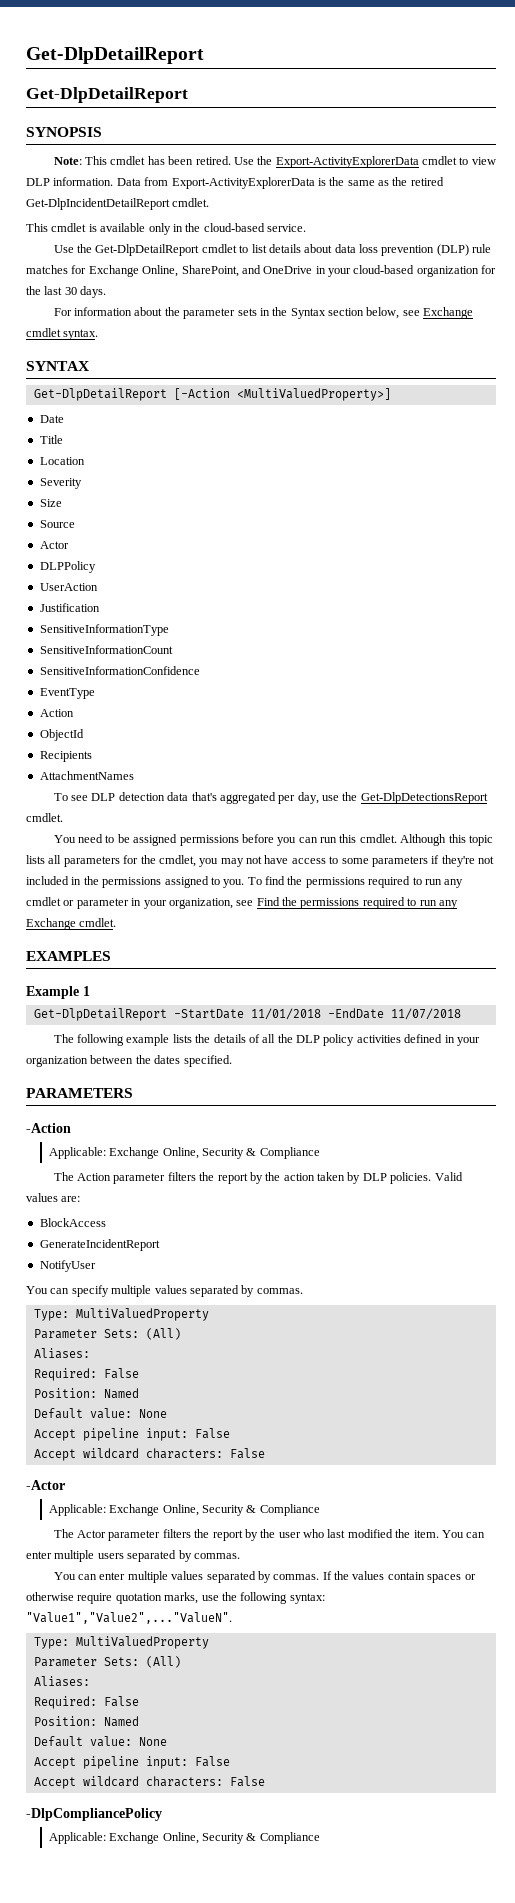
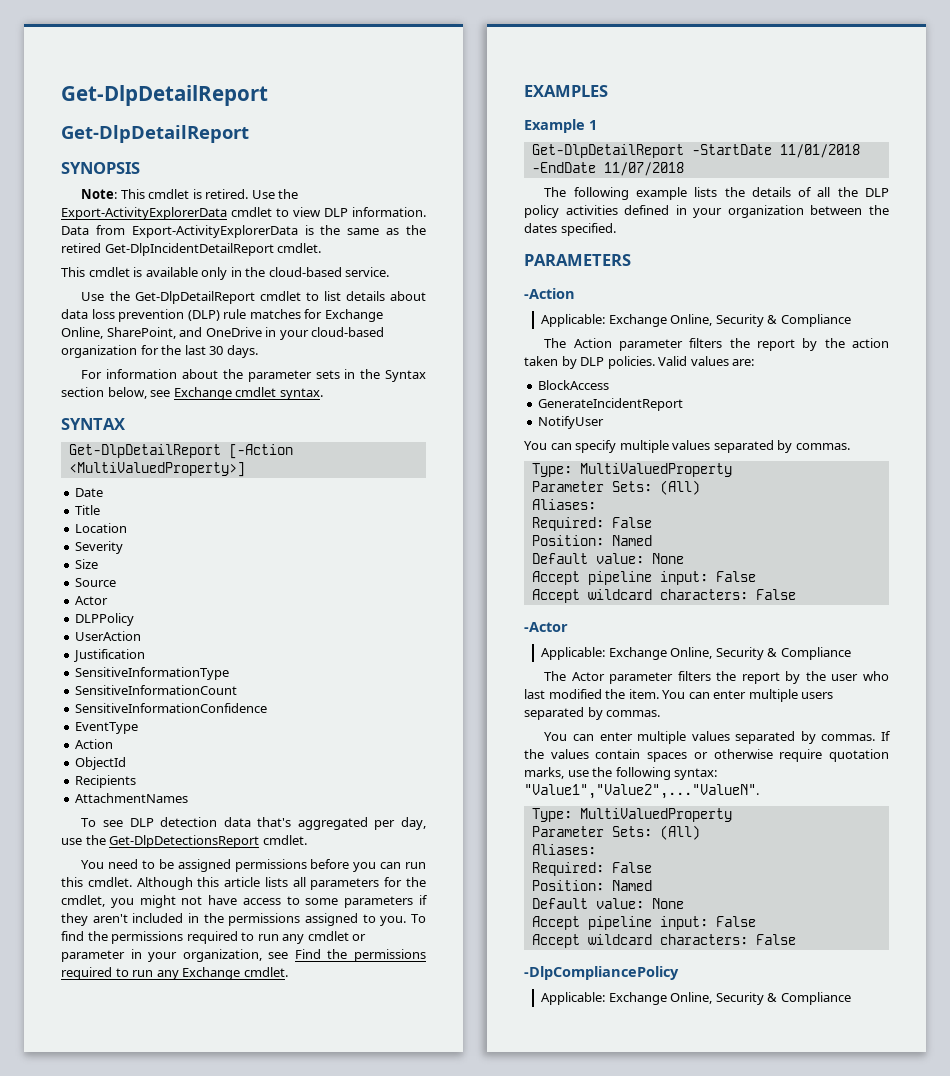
[147,156,194,165] has been -> [192,189,202,199] is
[468,835,493,846] topic -> [224,877,261,887] article
[220,858,244,867] may -> [139,895,176,908] might
[441,855,494,867] they're not -> [61,913,128,926] they aren't

